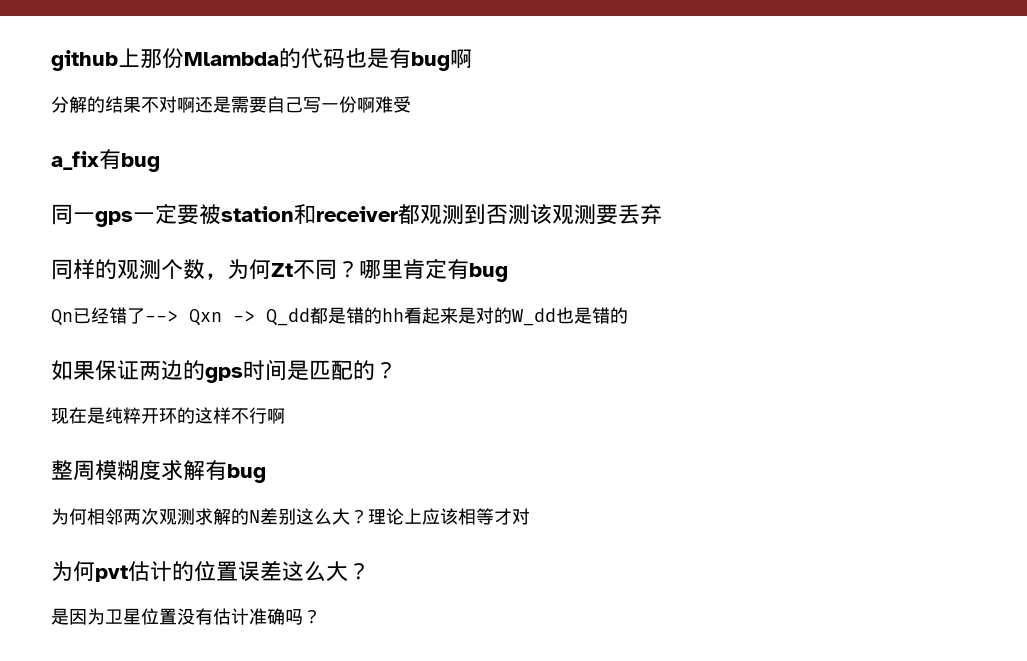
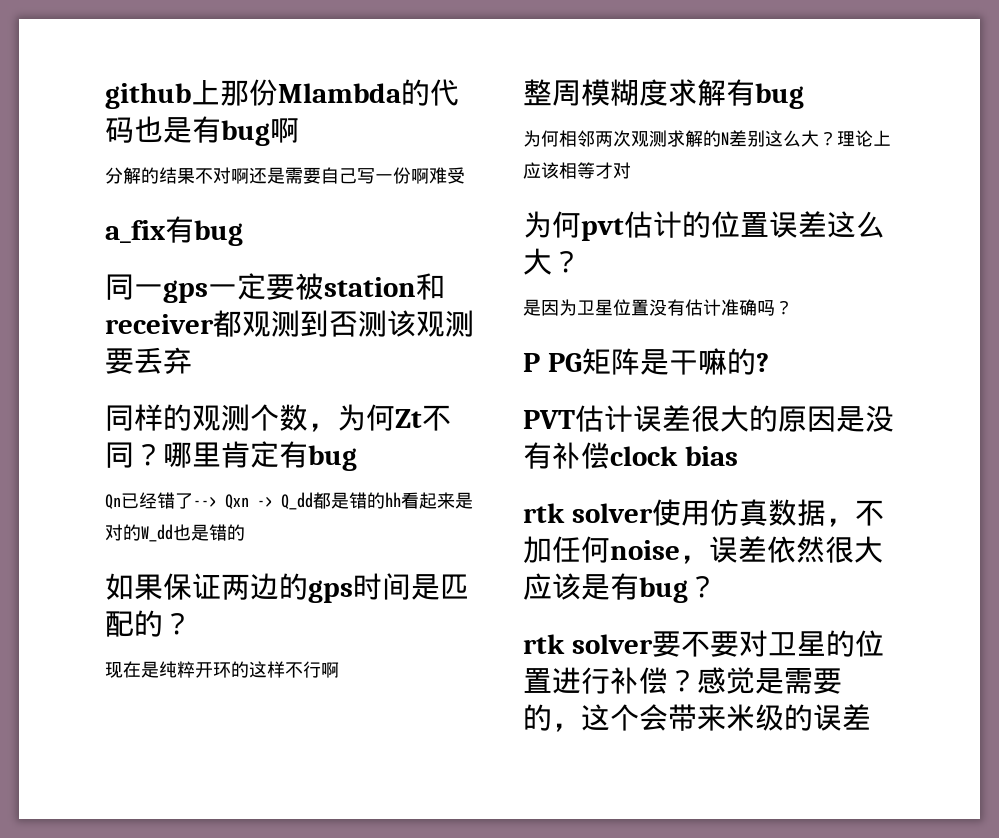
(321, 616) none -> [523,348,769,375] [523,405,894,432] [523,442,738,469] [523,499,884,527] [523,536,883,564] [523,573,717,603] [523,630,884,657] [523,667,842,694] [523,704,871,732] // P PG矩阵是干嘛的? // PVT估计误差很大的原因是没有补偿clock bias // rtk solver使用仿真数据，不加任何noise，误差依然很大应该是有bug？ // rtk solver要不要对卫星的位置进行补偿？感觉是需要的，这个会带来米级的误差

